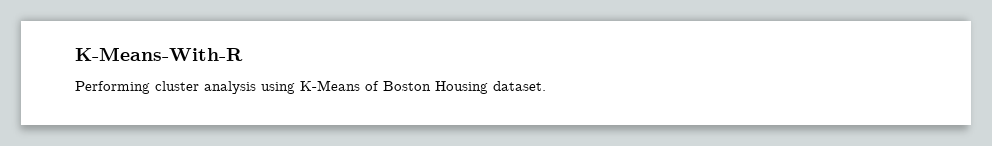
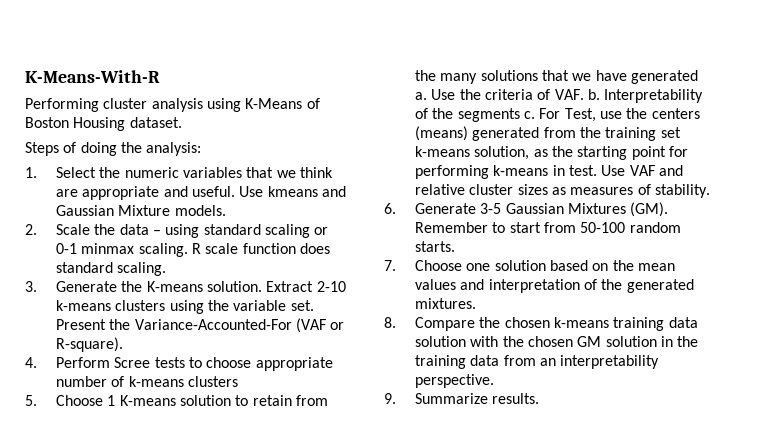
(546, 86) none -> [25,142,202,156] [25,167,333,178] [55,186,346,200] [55,205,226,216] [25,224,329,238] [55,243,330,257] [55,262,167,276] [25,281,346,292] [55,300,314,314] [55,318,345,333] [55,337,123,352] [25,357,333,371] [55,376,238,387] [25,395,328,406] [414,70,698,84] [414,89,704,103] [414,108,700,122] [414,126,681,141] [414,146,688,160] [414,165,683,179] [414,184,710,198] [384,202,669,217] [414,222,681,233] [414,241,455,252] [384,260,675,271] [414,279,694,293] [414,298,476,309] [384,317,698,331] [414,336,699,347] [414,355,660,369] [414,374,494,388] [384,393,540,404] // Steps of doing the analysis: // 1. Select the numeric variables that we think are appropriate and useful. Use kmeans and Gaussian Mixture models. // 2. Scale the data – using standard scaling or 0-1 minmax scaling. R scale function does standard scaling. // 3. Generate the K-means solution. Extract 2-10 k-means clusters using the variable set. Present the Variance-Accounted-For (VAF or R-square). // 4. Perform Scree tests to choose appropriate number of k-means clusters // 5. Choose 1 K-means solution to retain from the many solutions that we have generated a. Use the criteria of VAF. b. Interpretability of the segments c. For Test, use the centers (means) generated from the training set k-means solution, as the starting point for performing k-means in test. Use VAF and relative cluster sizes as measures of stability. // 6. Generate 3-5 Gaussian Mixtures (GM). Remember to start from 50-100 random starts. // 7. Choose one solution based on the mean values and interpretation of the generated mixtures. // 8. Compare the chosen k-means training data solution with the chosen GM solution in the training data from an interpretability perspective. // 9. Summarize results.

